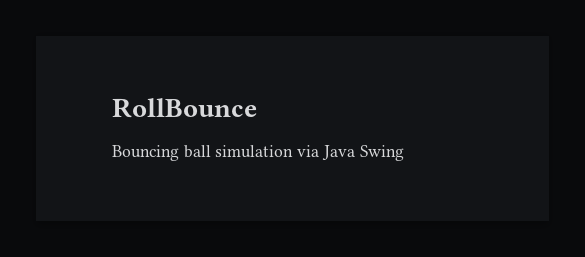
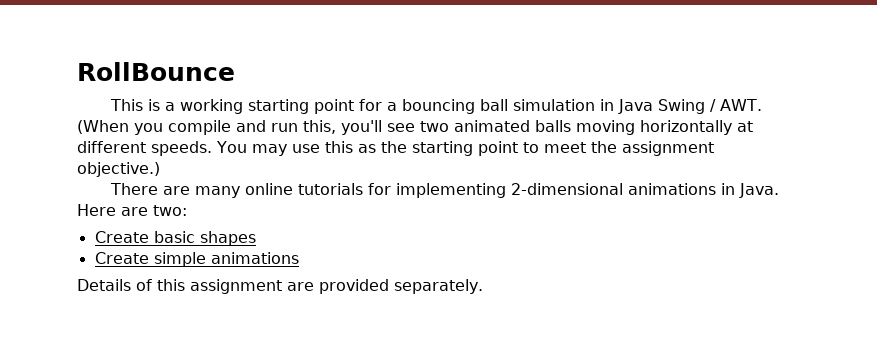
[112,145,179,161] Bouncing -> [109,99,475,114] This is a working starting point for a bouncing
[297,145,320,157] via -> [599,99,614,111] in
(404, 153) none -> [709,99,762,112] [77,120,753,135] [77,141,714,156] [77,162,160,177] [109,183,779,198] [77,204,187,216] [94,231,256,246] [94,252,299,267] [77,279,483,294] / AWT. (When you compile and run this, you'll see two animated balls moving horizontally at different speeds. You may use this as the starting point to meet the assignment objective.) // There are many online tutorials for implementing 2-dimensional animations in Java. Here are two: // Create basic shapes // Create simple animations // Details of this assignment are provided separately.

